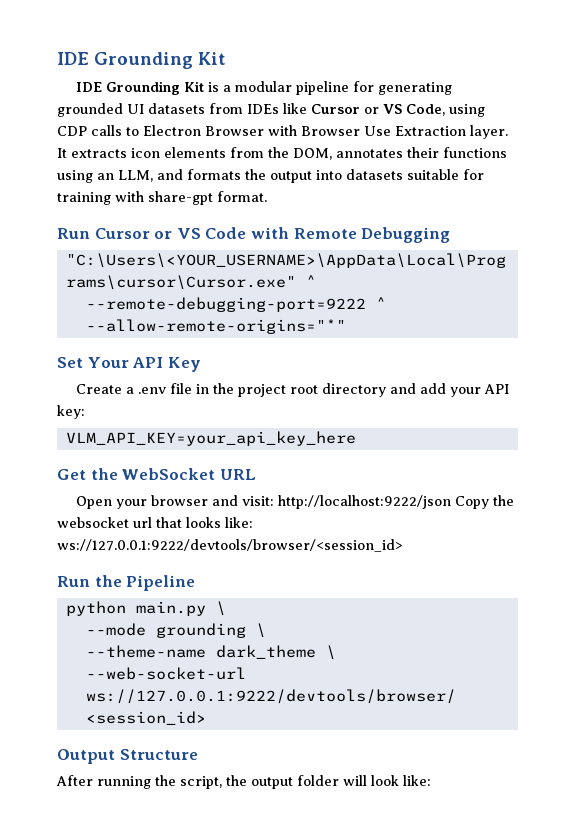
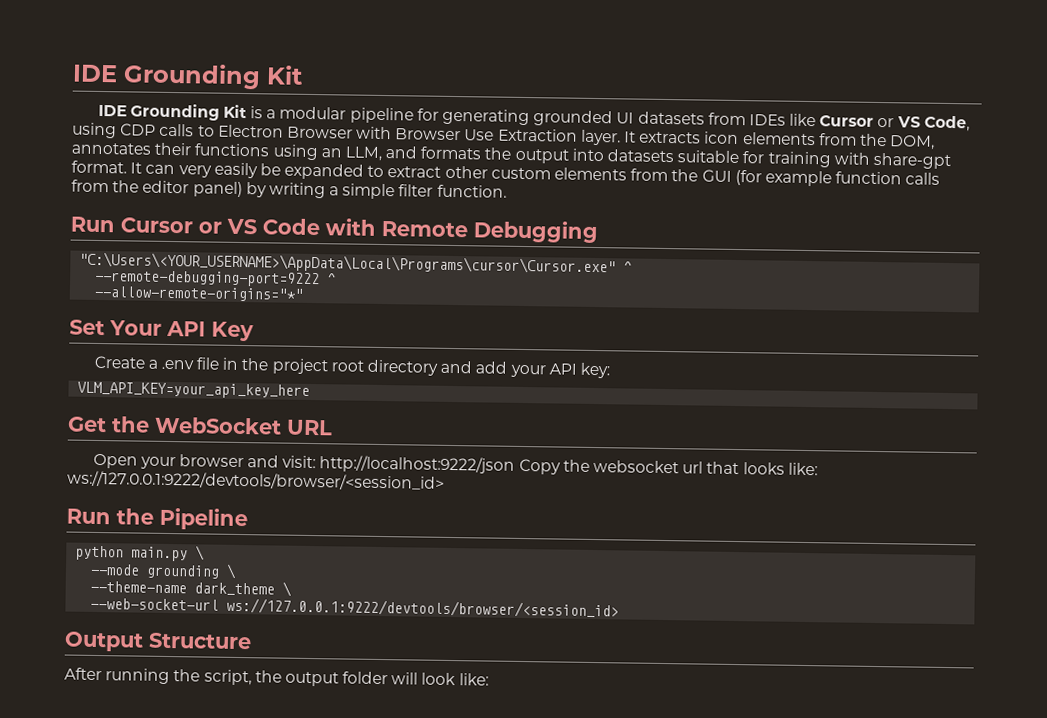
(267, 196) none -> [130,162,941,187] [71,179,507,200] It can very easily be expanded to extract other custom elements from the GUI (for example function calls from the editor panel) by writing a simple filter function.

